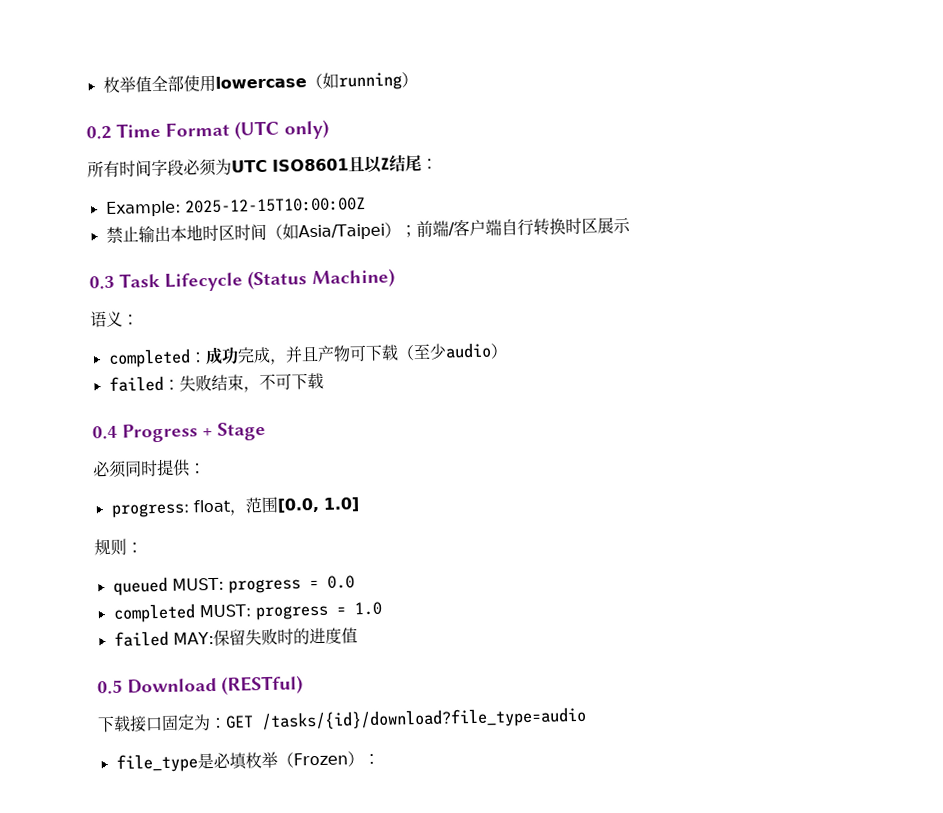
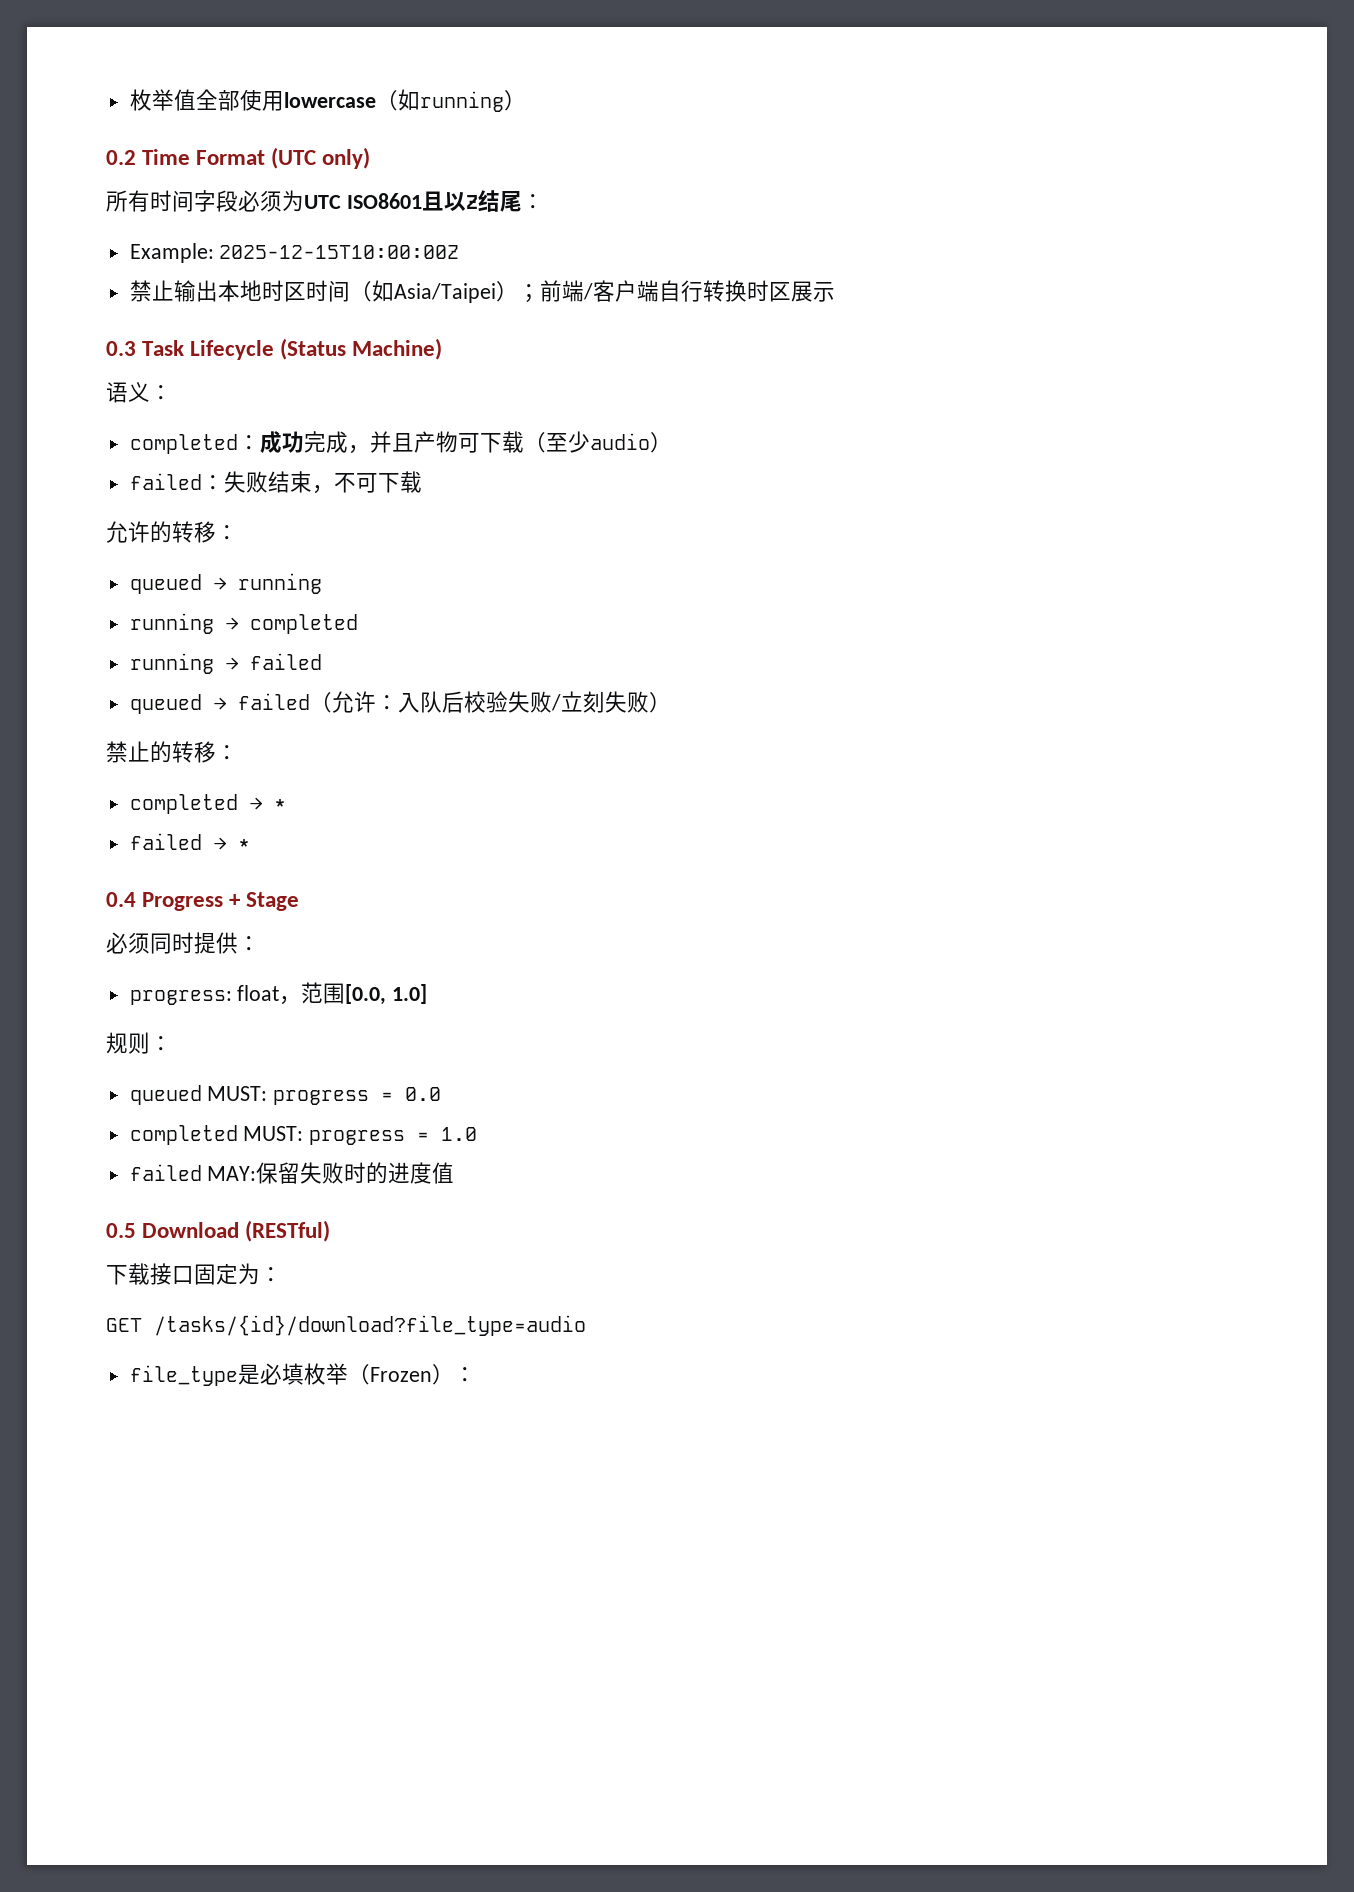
(324, 381) none -> [106,521,238,543] [129,573,322,594] [129,613,358,634] [129,653,322,674] [129,691,671,714] [106,741,238,763] [129,794,286,814] [129,833,250,850] // 允许的转移： // queued → running // running → completed // running → failed // queued → failed（允许：入队后校验失败/立刻失败） // 禁止的转移： // completed → * // failed → *
(227, 723) none -> (282, 1274) //

